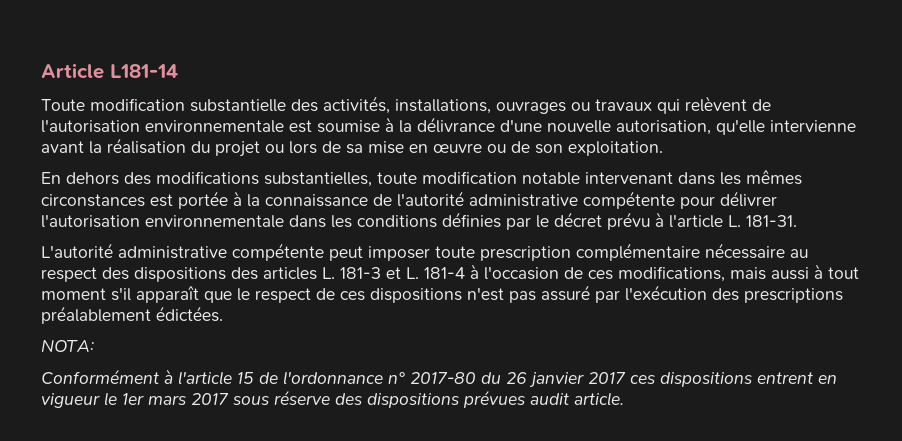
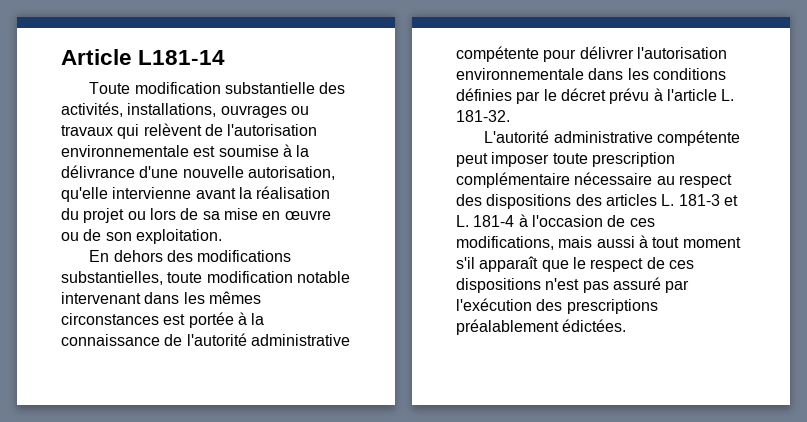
[746,215,797,227] 181-31. -> [456,110,510,122] 181-32.
[41,339,94,353] [41,369,837,388] [41,390,624,408] // NOTA: // Conformément à l'article 15 de l'ordonnance n° 2017-80 du 26 janvier 2017 ces dispositions entrent en vigueur le 1er mars 2017 sous réserve des dispositions prévues audit article. -> (627, 325) none

